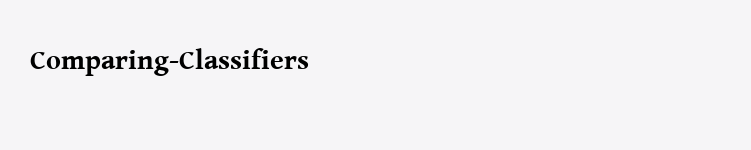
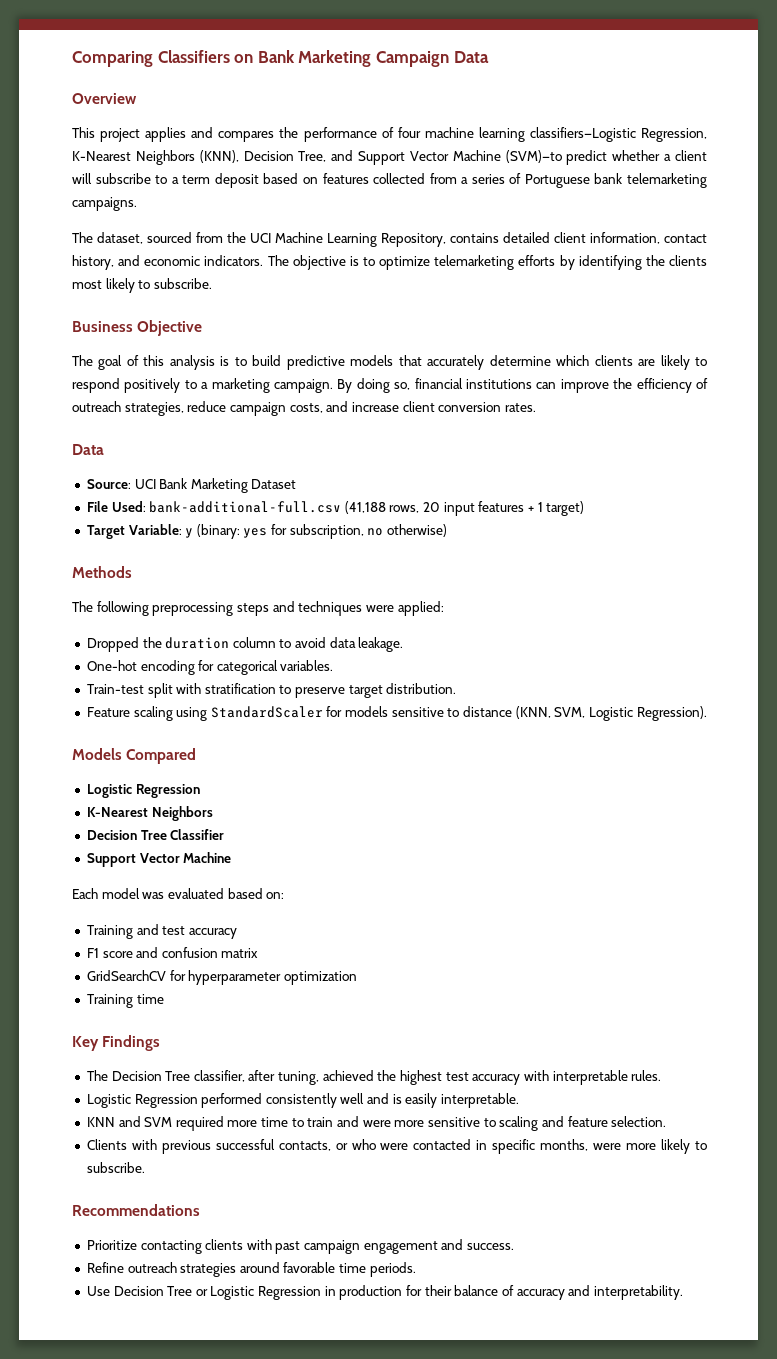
[30,48,309,76] Comparing-Classifiers -> [72,50,489,67] [72,93,137,104] [72,127,707,142] [72,150,707,165] [72,173,707,188] [72,197,137,211] [72,232,707,247] [72,255,707,270] [72,278,212,293] [72,320,203,336] [72,355,708,370] [72,378,708,393] [72,401,536,416] [72,444,104,455] [86,478,297,493] [86,501,585,516] [86,524,448,539] [72,566,132,578] [72,601,444,616] [86,637,404,652] [86,660,334,675] [86,683,457,698] [86,706,707,721] [72,748,197,764] [86,784,200,798] [86,806,213,821] [86,829,225,840] [86,852,232,867] [72,888,285,899] [86,924,237,939] [86,947,259,958] [86,970,357,985] [86,994,164,1008] [72,1035,161,1051] [86,1070,662,1085] [86,1093,520,1108] [86,1116,667,1131] [86,1139,708,1154] [86,1162,145,1173] [72,1204,200,1216] [86,1239,515,1254] [86,1262,416,1277] [86,1285,683,1300] Comparing Classifiers on Bank Marketing Campaign Data // Overview // This project applies and compares the performance of four machine learning classifiers—Logistic Regression, K-Nearest Neighbors (KNN), Decision Tree, and Support Vector Machine (SVM)—to predict whether a client will subscribe to a term deposit based on features collected from a series of Portuguese bank telemarketing campaigns. // The dataset, sourced from the UCI Machine Learning Repository, contains detailed client information, contact history, and economic indicators. The objective is to optimize telemarketing efforts by identifying the clients most likely to subscribe. // Business Objective // The goal of this analysis is to build predictive models that accurately determine which clients are likely to respond positively to a marketing campaign. By doing so, financial institutions can improve the efficiency of outreach strategies, reduce campaign costs, and increase client conversion rates. // Data // Source: UCI Bank Marketing Dataset // File Used: bank-additional-full.csv (41,188 rows, 20 input features + 1 target) // Target Variable: y (binary: yes for subscription, no otherwise) // Methods // The following preprocessing steps and techniques were applied: // Dropped the duration column to avoid data leakage. // One-hot encoding for categorical variables. // Train-test split with stratification to preserve target distribution. // Feature scaling using StandardScaler for models sensitive to distance (KNN, SVM, Logistic Regression). // Models Compared // Logistic Regression // K-Nearest Neighbors // Decision Tree Classifier // Support Vector Machine // Each model was evaluated based on: // Training and test accuracy // F1 score and confusion matrix // GridSearchCV for hyperparameter optimization // Training time // Key Findings // The Decision Tree classifier, after tuning, achieved the highest test accuracy with interpretable rules. // Logistic Regression performed consistently well and is easily interpretable. // KNN and SVM required more time to train and were more sensitive to scaling and feature selection. // Clients with previous successful contacts, or who were contacted in specific months, were more likely to subscribe. // Recommendations // Prioritize contacting clients with past campaign engagement and success. // Refine outreach strategies around favorable time periods. // Use Decision Tree or Logistic Regression in production for their balance of accuracy and interpretability.

